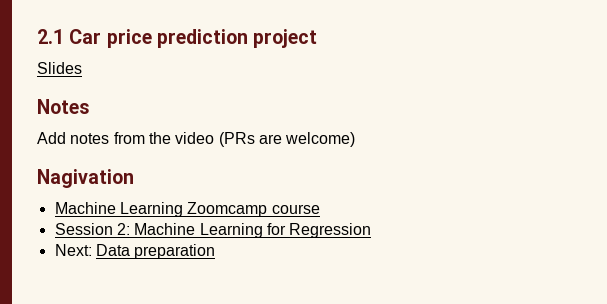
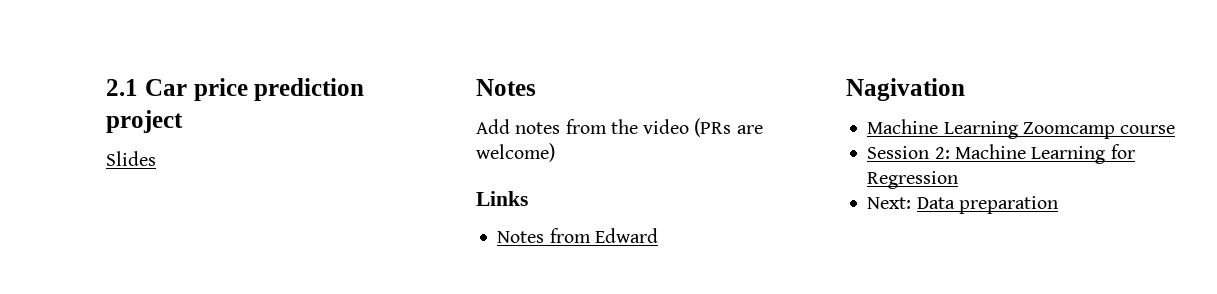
(356, 139) none -> [476,191,528,206] [497,228,658,243] // Links // Notes from Edward

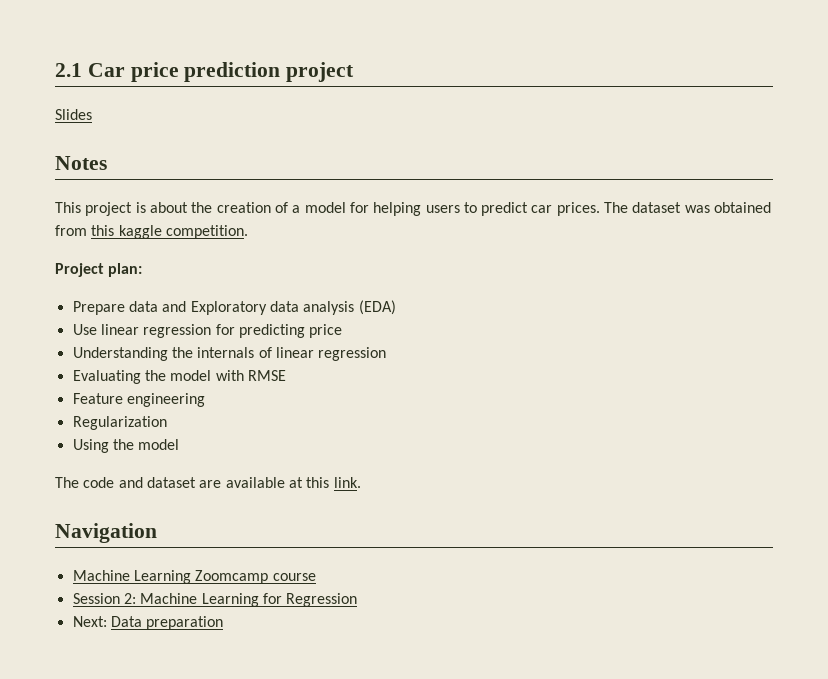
[476,118,763,137] [476,143,555,162] [476,191,528,206] [497,228,658,243] [846,78,965,101] Add notes from the video (PRs are welcome) // Links // Notes from Edward // Nagivation -> [55,202,772,216] [55,225,248,239] [55,263,143,277] [72,300,396,315] [72,324,343,338] [72,347,387,361] [72,370,286,384] [72,393,205,407] [72,416,167,430] [72,439,180,453] [55,477,361,488] [55,523,157,543] This project is about the creation of a model for helping users to predict car prices. The dataset was obtained from this kaggle competition. // Project plan: // Prepare data and Exploratory data analysis (EDA) // Use linear regression for predicting price // Understanding the internals of linear regression // Evaluating the model with RMSE // Feature engineering // Regularization // Using the model // The code and dataset are available at this link. // Navigation

